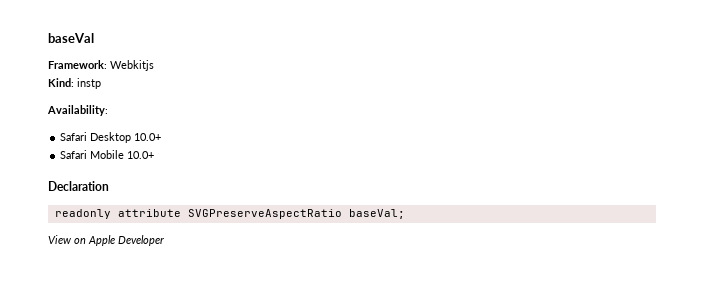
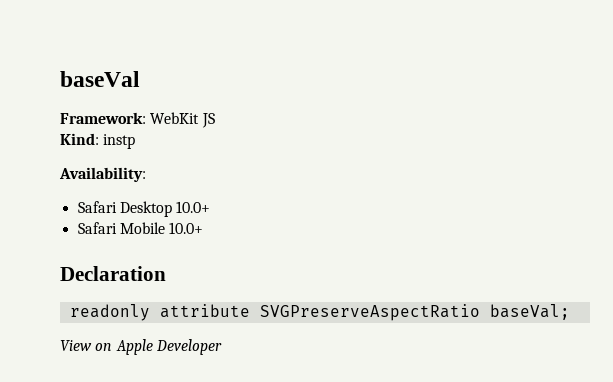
[110,60,154,71] Webkitjs -> [150,112,215,128] WebKit JS

